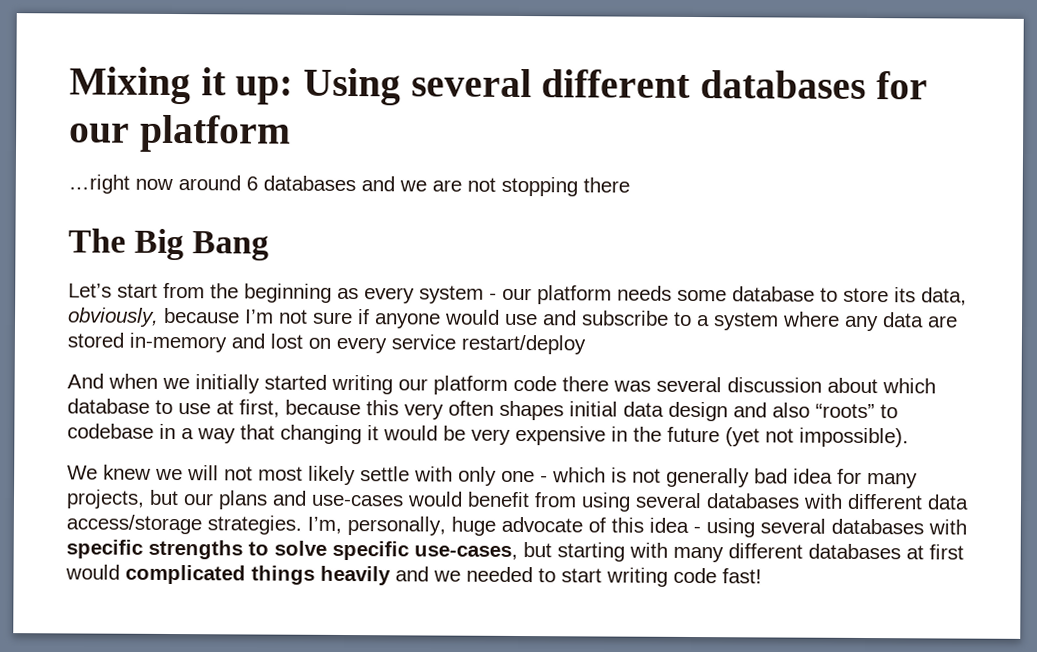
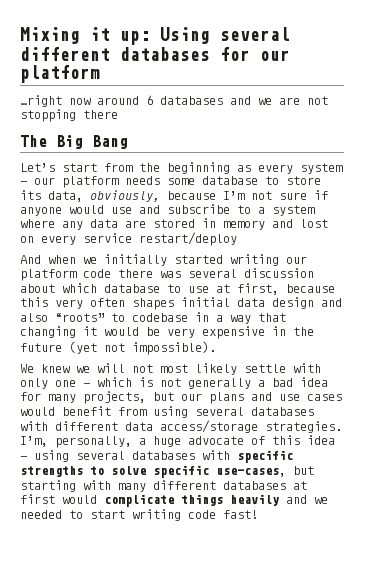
[129,332,227,353] in-memory -> [202,218,265,230] in memory
(750, 477) none -> [258,380,265,387] a
[311,494,404,507] use-cases -> [279,394,342,401] use cases
(446, 526) none -> [139,438,146,445] a
[125,564,246,585] complicated -> [104,494,174,507] complicate

